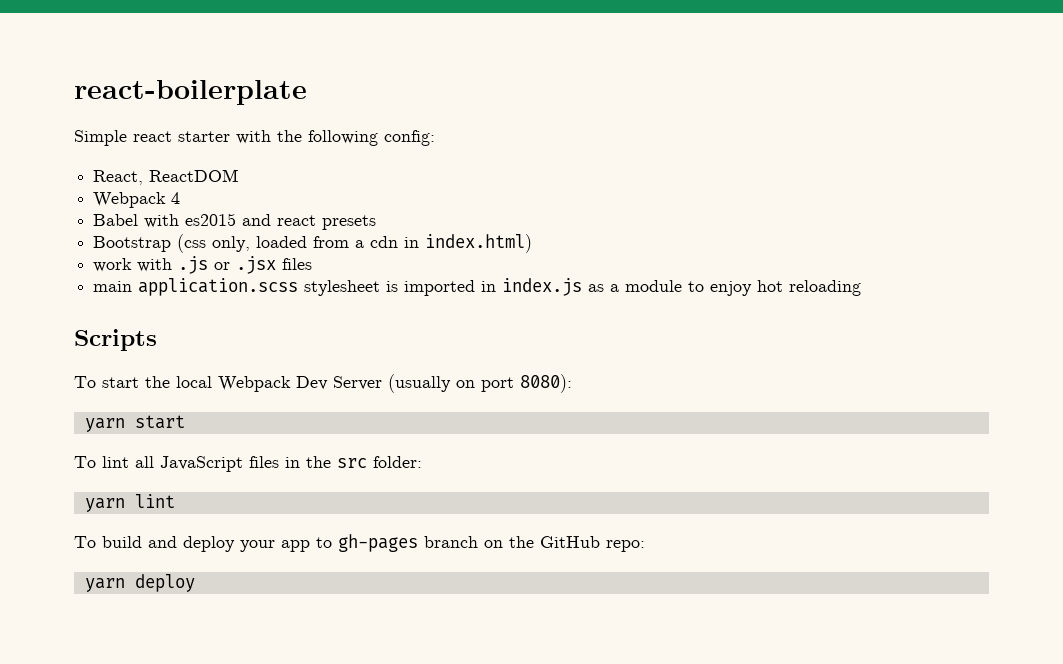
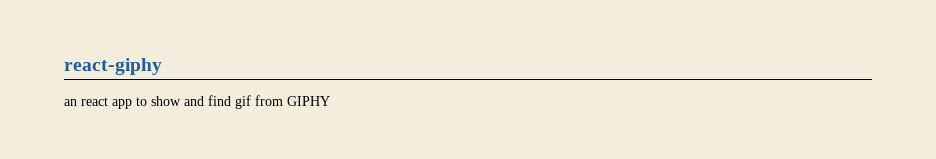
[74,80,307,105] [74,130,435,146] [93,169,239,185] [93,192,181,208] [93,213,377,230] [93,234,533,253] [93,256,313,274] [93,278,862,296] [74,329,157,351] [74,374,572,393] [84,415,185,432] [74,456,422,472] [84,494,175,512] [74,534,645,552] [84,574,195,592] react-boilerplate // Simple react starter with the following config: // React, ReactDOM // Webpack 4 // Babel with es2015 and react presets // Bootstrap (css only, loaded from a cdn in index.html) // work with .js or .jsx files // main application.scss stylesheet is imported in index.js as a module to enjoy hot reloading // Scripts // To start the local Webpack Dev Server (usually on port 8080): // yarn start // To lint all JavaScript files in the src folder: // yarn lint // To build and deploy your app to gh-pages branch on the GitHub repo: // yarn deploy -> [64,58,162,75] [64,95,330,109] react-giphy // an react app to show and find gif from GIPHY

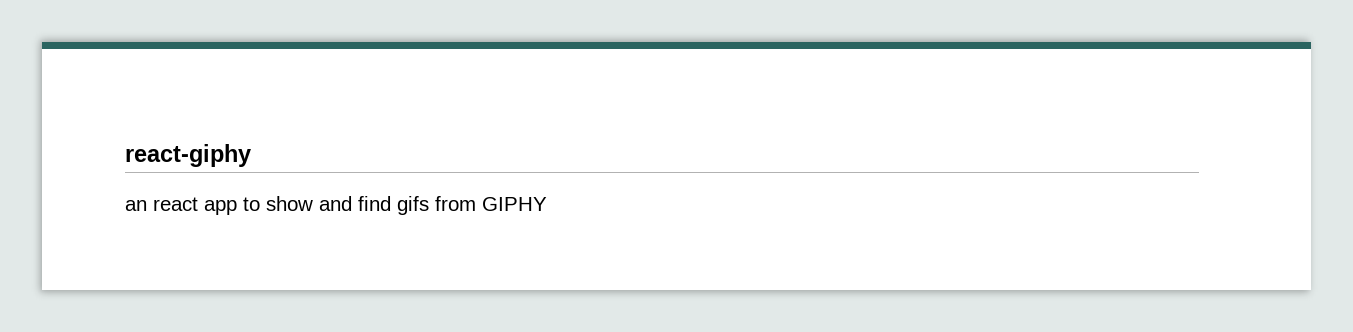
[235,95,251,109] gif -> [397,196,429,215] gifs

